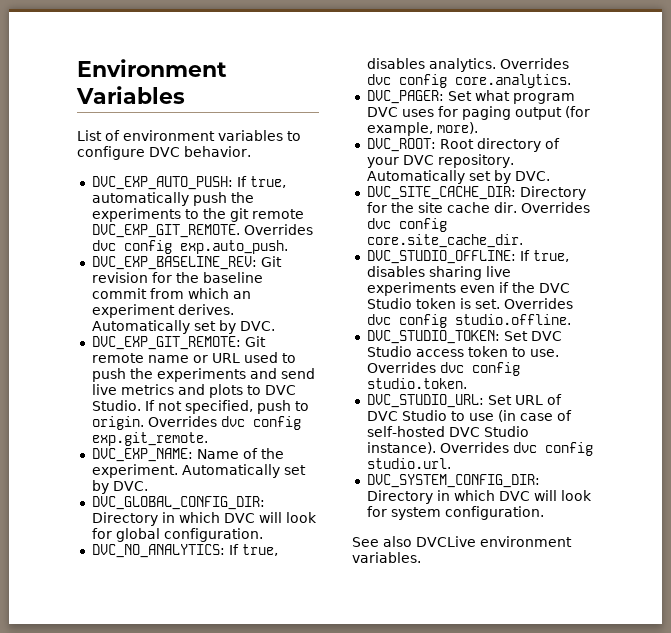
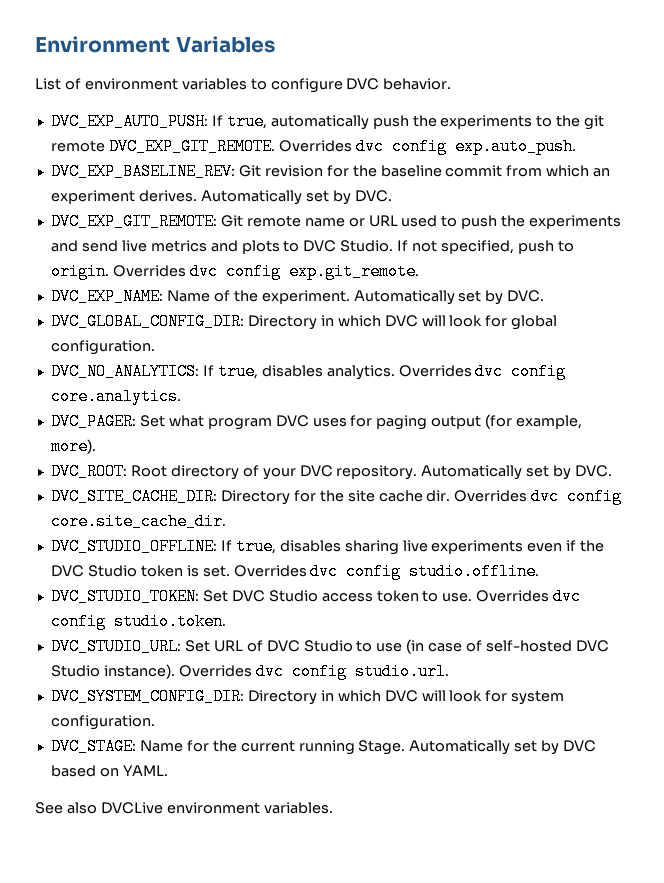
(544, 513) none -> [50,738,597,755] [50,765,168,777] // DVC_STAGE: Name for the current running Stage. Automatically set by DVC based on YAML.

